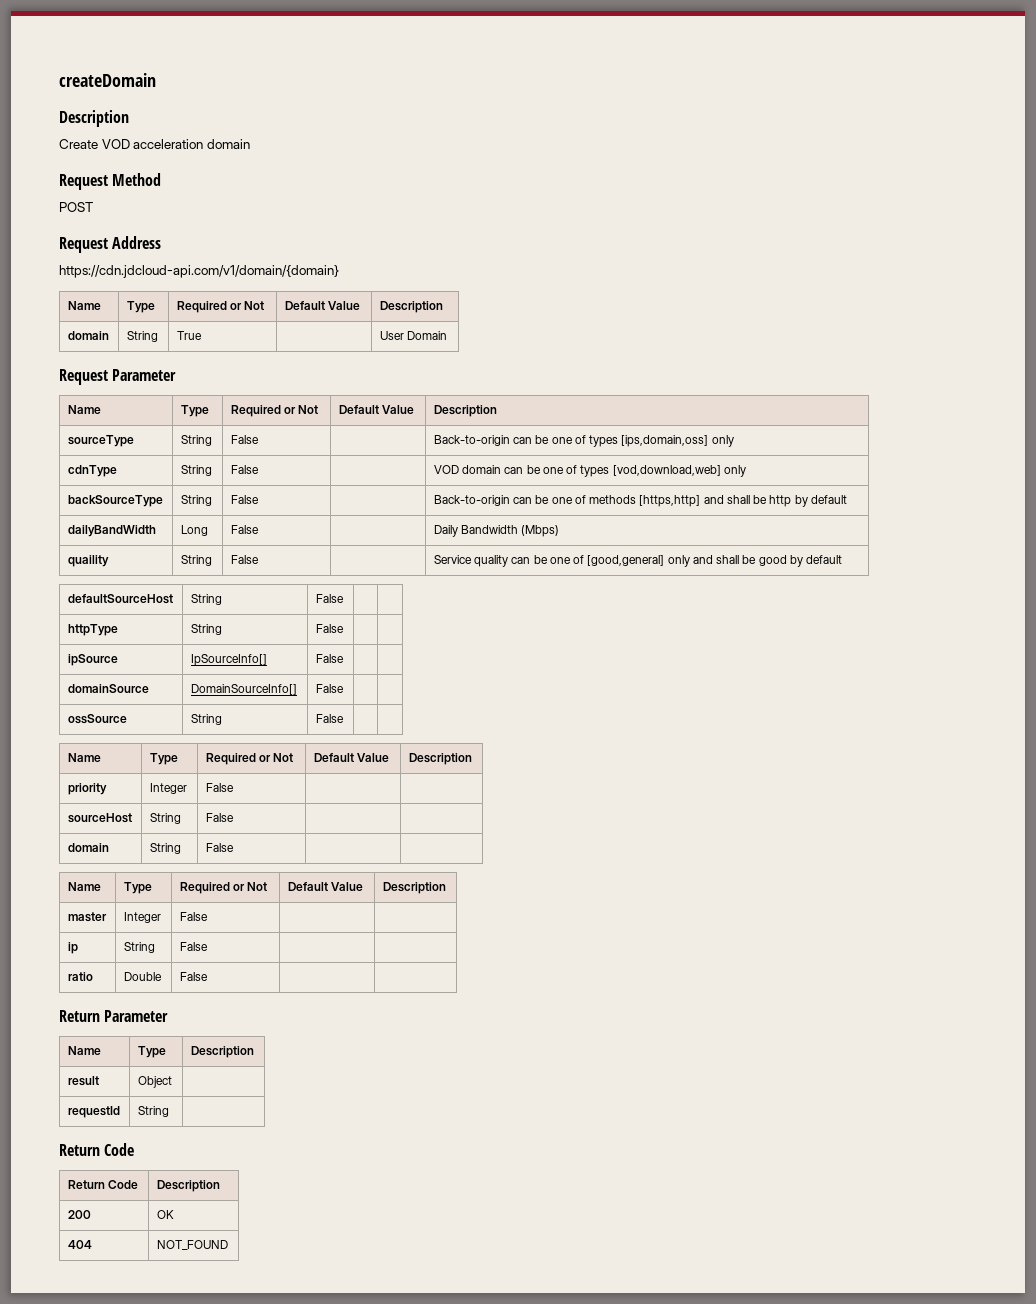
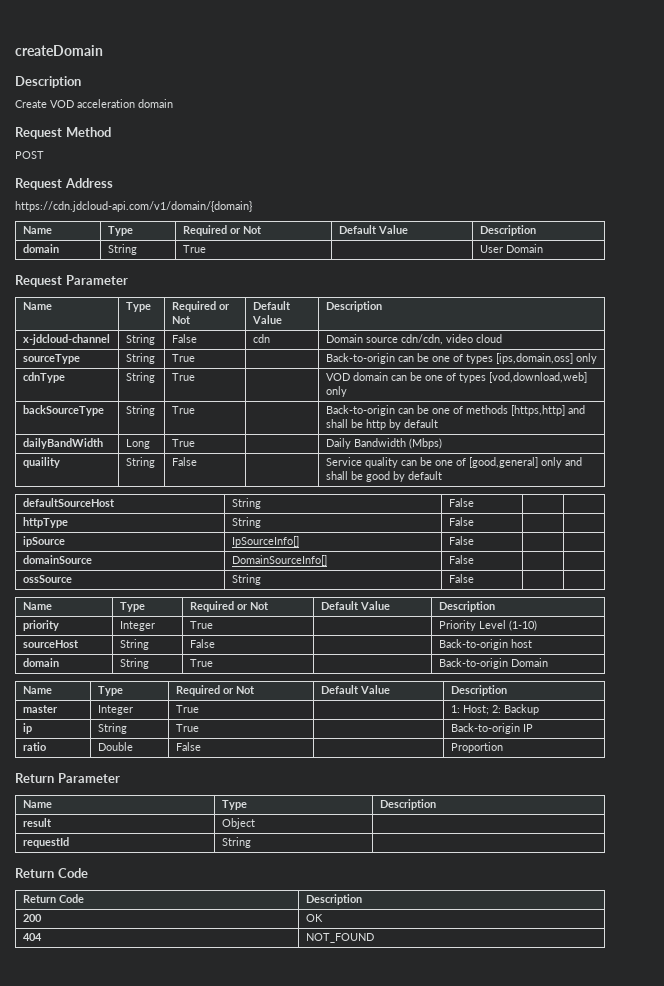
(497, 411) none -> [22,334,110,345] [125,334,155,345] [171,334,197,343] [252,334,270,343] [325,334,502,345] // x-jdcloud-channel | String | False | cdn | Domain source cdn/cdn, video cloud
[230,435,259,444] False -> [171,354,195,362] True
[230,465,259,474] False -> [171,373,195,381] True
[230,495,259,504] False -> [171,406,195,414] True
[230,525,259,534] False -> [171,439,195,447] True
[205,783,234,792] False | | -> [189,621,213,629] [438,620,537,631] True | | Priority Level (1-10)
[67,843,109,852] [149,843,181,854] [205,843,234,852] // domain | String | False | | -> [438,639,532,650] [22,658,59,667] [119,658,149,669] [189,659,213,667] [438,658,548,669] Back-to-origin host // domain | String | True | | Back-to-origin Domain
[179,912,208,921] False | | -> [175,705,199,713] [450,704,539,715] True | | 1: Host; 2: Backup
[179,942,208,951] False | | -> [175,724,199,732] [450,723,533,734] True | | Back-to-origin IP
(208, 976) none -> [450,742,503,753] Proportion

